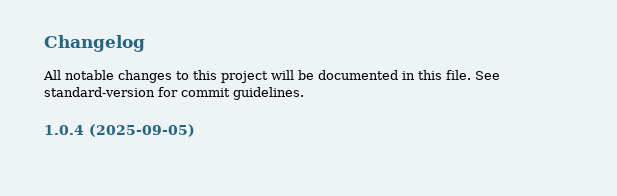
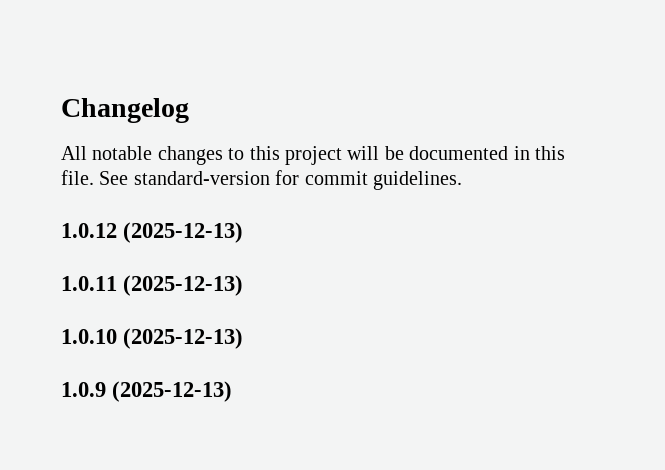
[44,124,195,137] 1.0.4 (2025-09-05) -> [61,222,244,243] [61,275,244,296] [61,328,244,349] [61,381,233,402] 1.0.12 (2025-12-13) // 1.0.11 (2025-12-13) // 1.0.10 (2025-12-13) // 1.0.9 (2025-12-13)

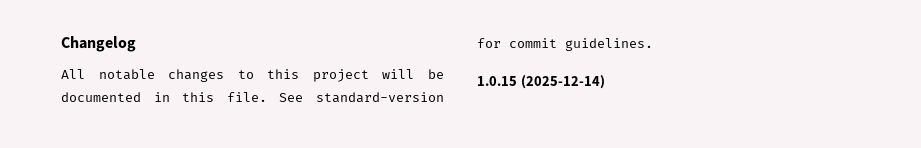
[61,222,244,243] [61,275,244,296] [61,328,244,349] [61,381,233,402] 1.0.12 (2025-12-13) // 1.0.11 (2025-12-13) // 1.0.10 (2025-12-13) // 1.0.9 (2025-12-13) -> [477,75,605,89] 1.0.15 (2025-12-14)

